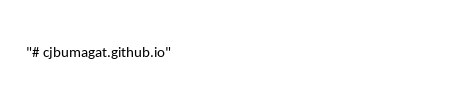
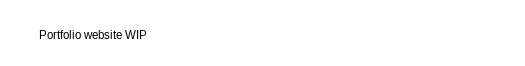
[26,47,171,59] "# cjbumagat.github.io" -> [39,30,148,39] Portfolio website WIP

